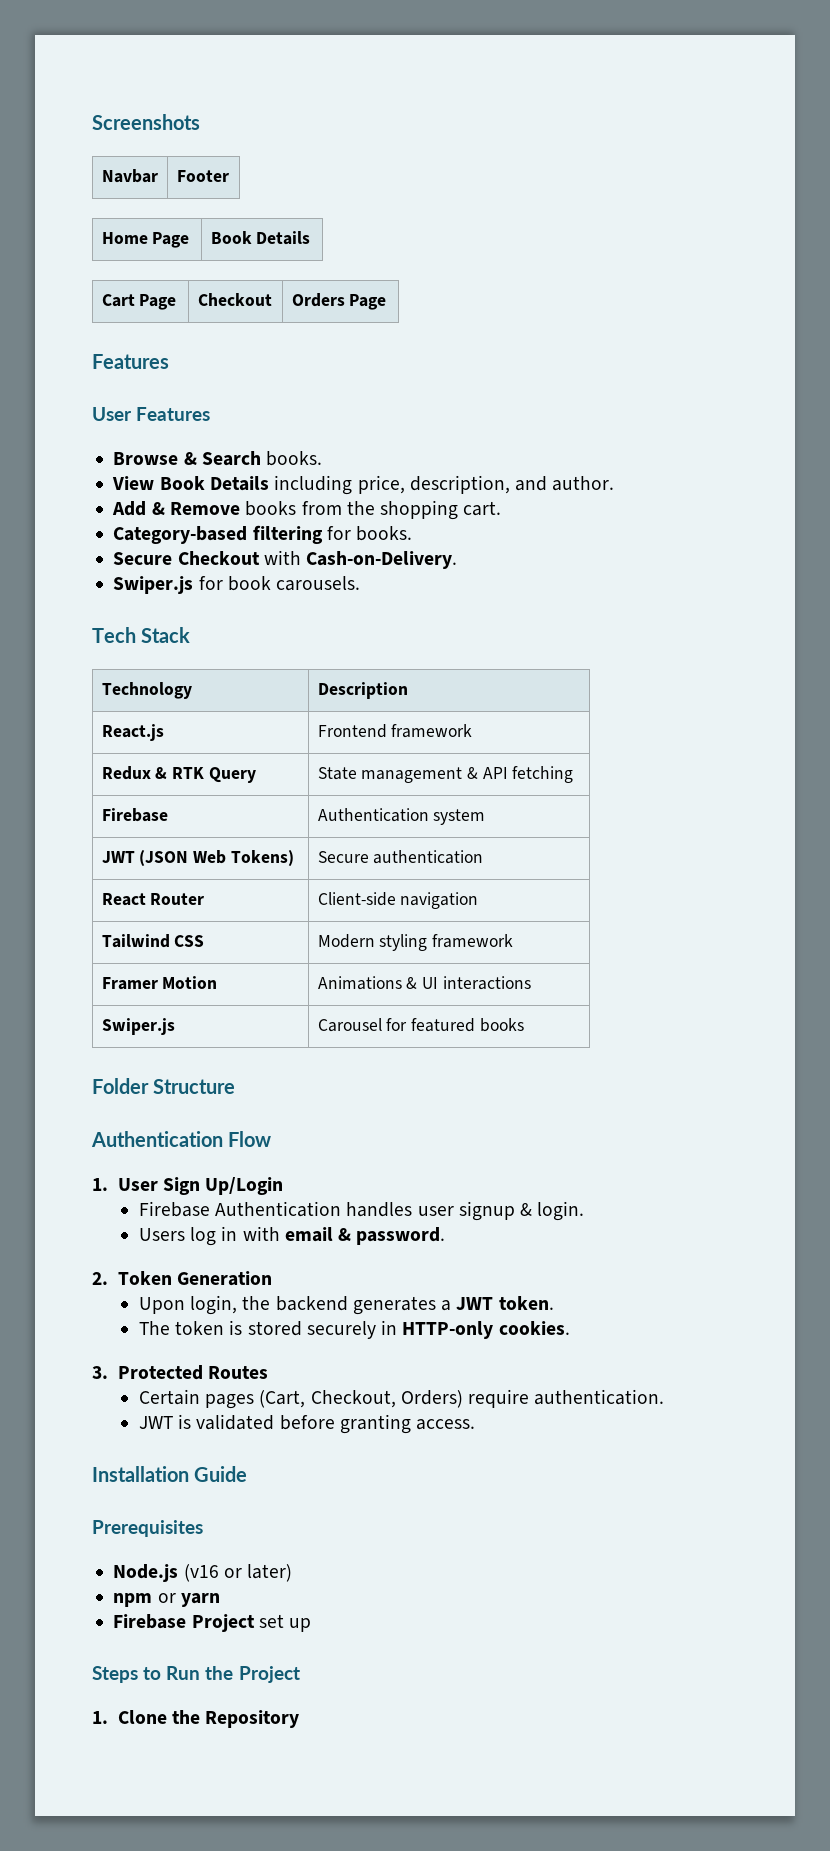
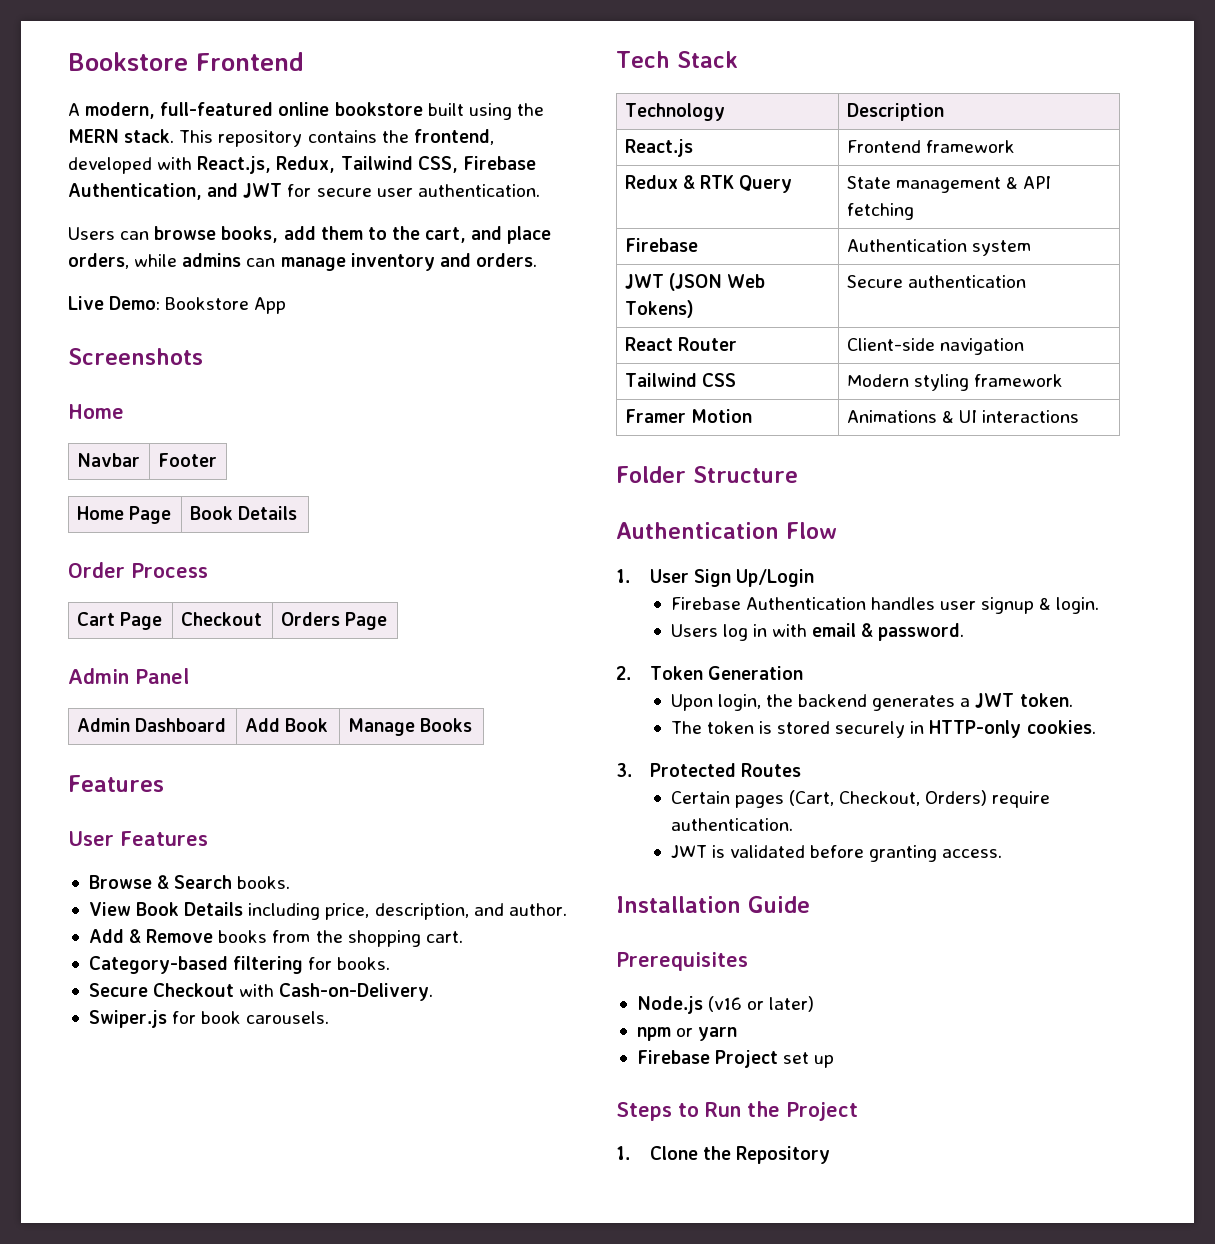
(92, 122) none -> [68,52,304,71] [68,102,544,120] [68,129,494,147] [68,156,536,174] [68,183,540,200] [68,226,552,244] [68,253,537,271] [68,296,287,314] Bookstore Frontend // A modern, full-featured online bookstore built using the MERN stack. This repository contains the frontend, developed with React.js, Redux, Tailwind CSS, Firebase Authentication, and JWT for secure user authentication. // Users can browse books, add them to the cart, and place orders, while admins can manage inventory and orders. // Live Demo: Bookstore App //
(200, 122) none -> [68,404,124,419] // Home
(311, 238) none -> [68,562,208,578] // Order Process
(387, 302) none -> [68,668,189,684] [76,718,226,732] [244,718,328,732] [347,718,472,736] // Admin Panel // Admin Dashboard | Add Book | Manage Books
[101,1018,175,1035] [317,1018,524,1032] // Swiper.js | Carousel for featured books -> (1079, 416) none

